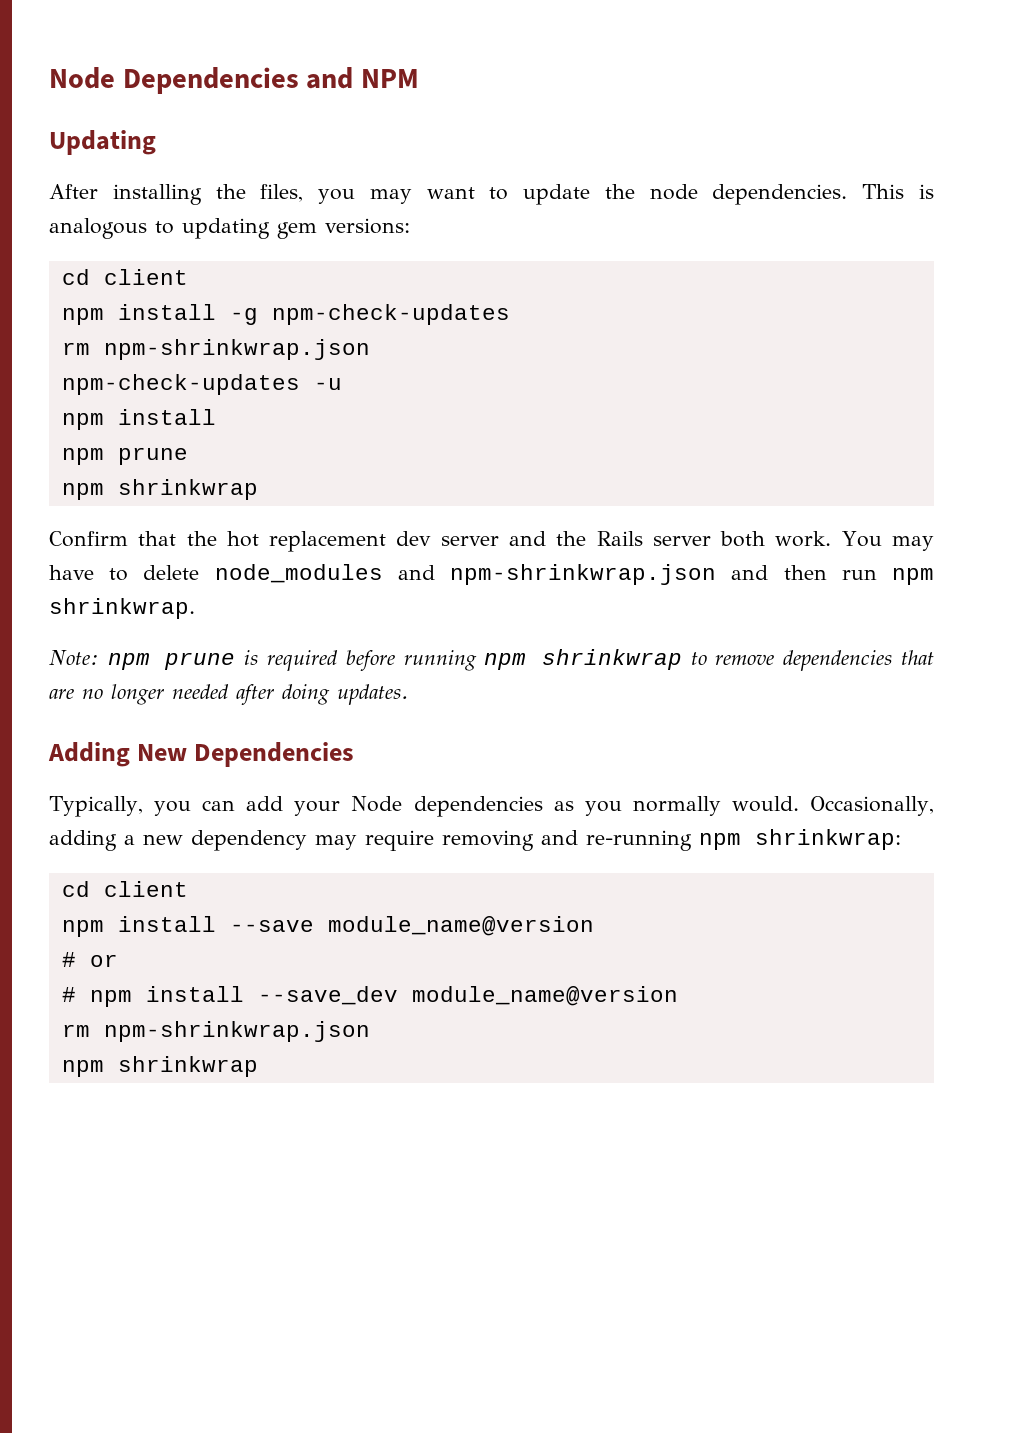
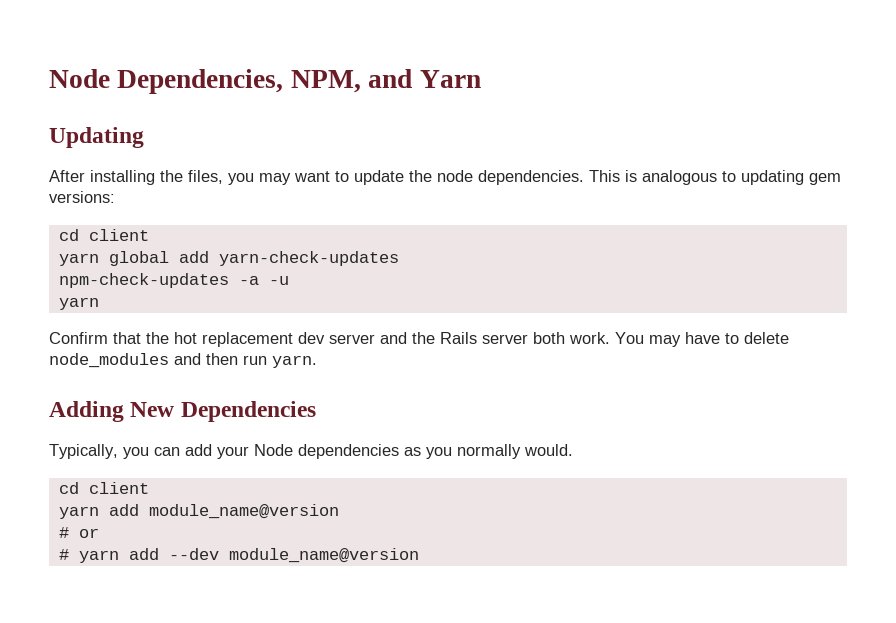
[49,67,420,94] Node Dependencies and NPM -> [49,69,481,94] Node Dependencies, NPM, and Yarn
[61,304,510,325] [61,339,370,360] [61,374,300,395] npm install -g npm-check-updates // rm npm-shrinkwrap.json // npm-check-updates -> [58,251,399,266] [58,273,259,288] yarn global add yarn-check-updates // npm-check-updates -a
[61,409,216,430] [61,447,188,465] [61,479,258,500] npm install // npm prune // npm shrinkwrap -> [58,297,99,310] yarn
[450,564,934,585] [49,598,195,619] [49,649,934,671] [49,684,408,705] npm-shrinkwrap.json and then run npm shrinkwrap. // Note: npm prune is required before running npm shrinkwrap to remove dependencies that are no longer needed after doing updates. -> [206,353,317,368] then run yarn.
[810,796,935,816] [49,829,901,851] [61,881,188,897] [61,916,314,937] Occasionally, adding a new dependency may require removing and re-running npm shrinkwrap: // cd client // npm install --save -> [58,482,149,494] [58,504,139,519] // cd client // yarn add
[89,986,678,1007] [61,1021,370,1042] [61,1056,258,1077] npm install --save_dev module_name@version // rm npm-shrinkwrap.json // npm shrinkwrap -> [78,548,419,563] yarn add --dev module_name@version

